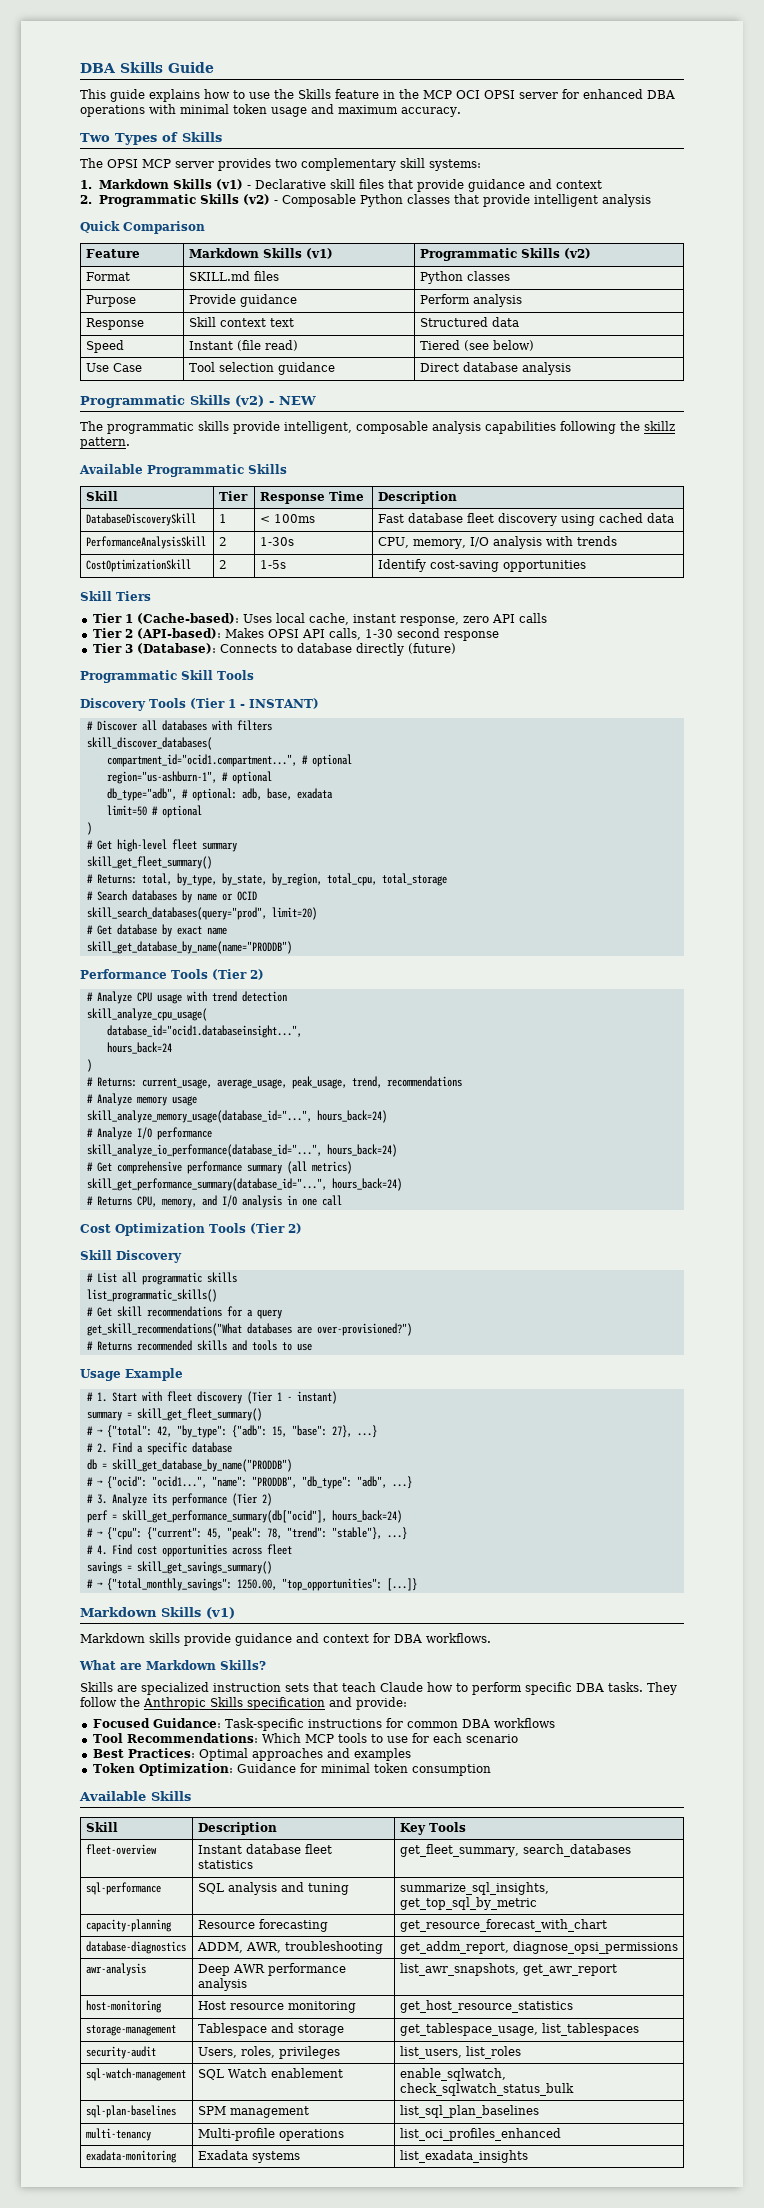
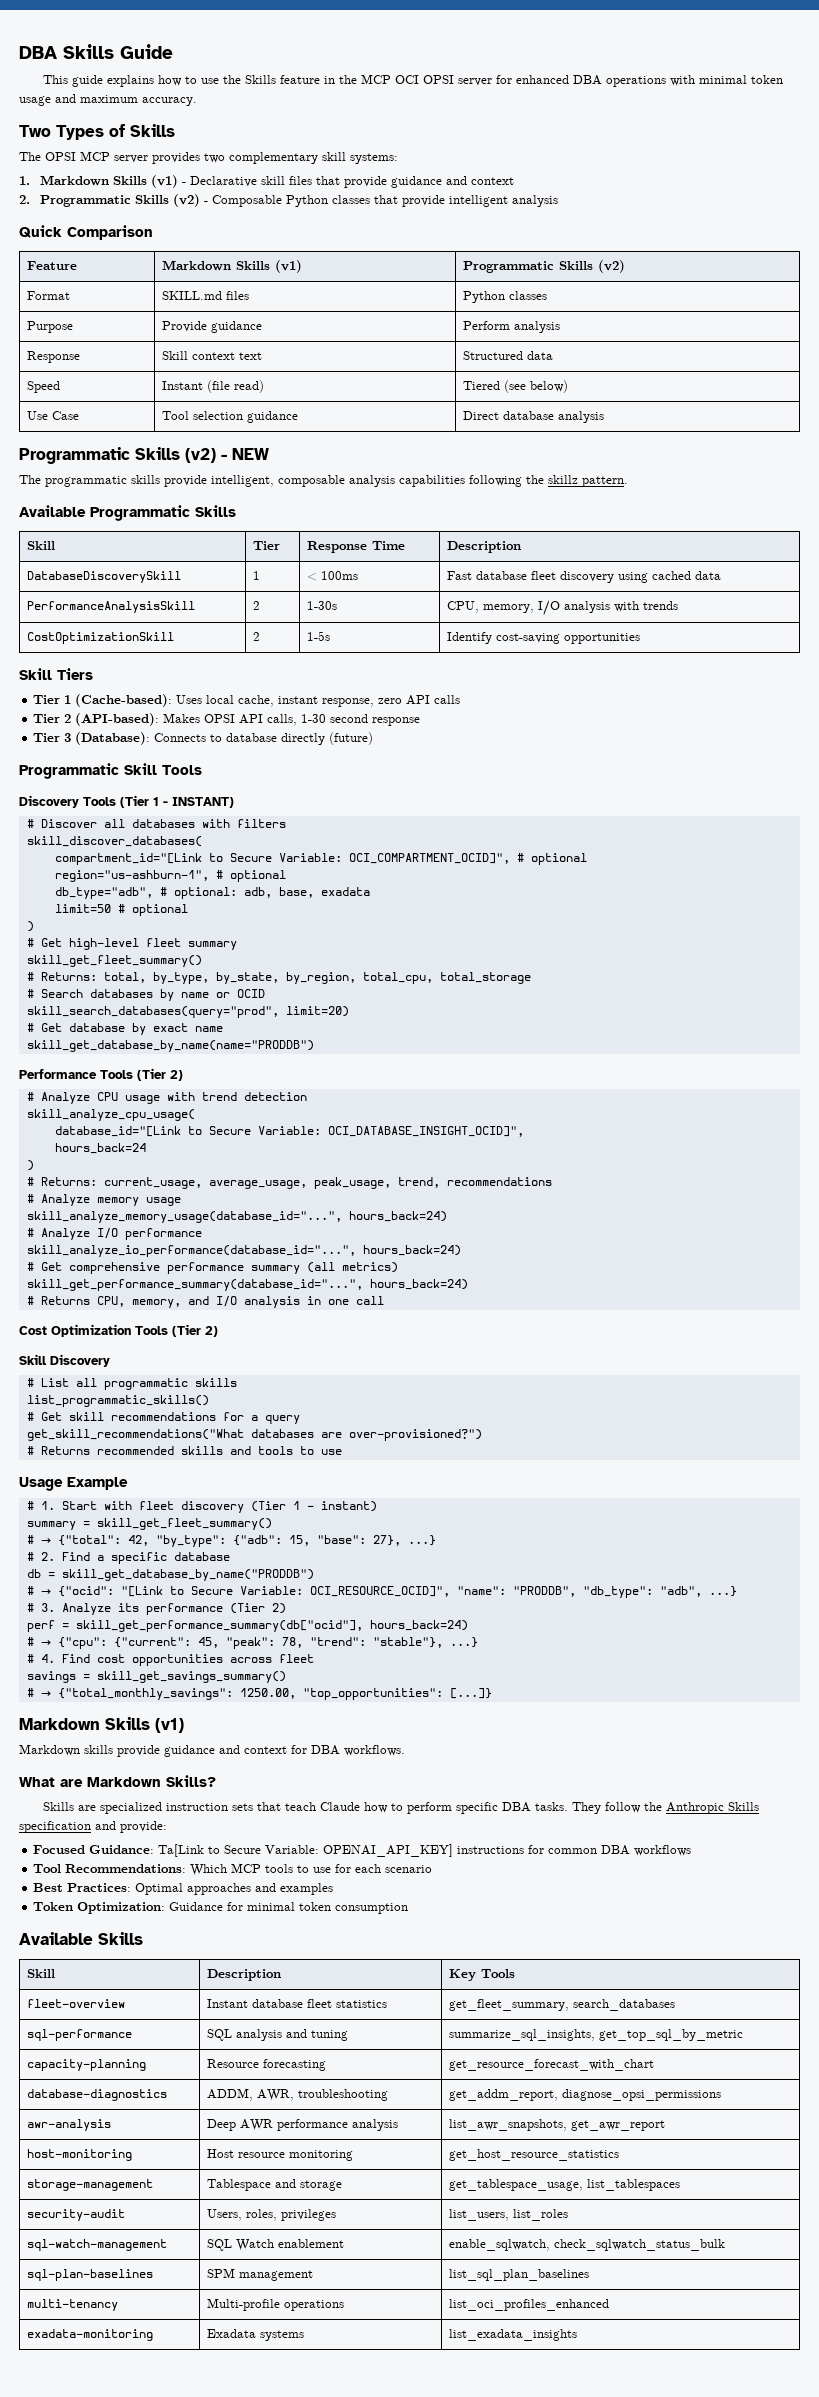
[106,754,297,767] compartment_id="ocid1.compartment...", -> [54,853,510,865] compartment_id="[Link to Secure Variable: OCI_COMPARTMENT_OCID]",
[106,1025,302,1038] database_id="ocid1.databaseinsight...", -> [54,1126,524,1137] database_id="[Link to Secure Variable: OCI_DATABASE_INSIGHT_OCID]",
[151,1476,207,1488] "ocid1...", -> [120,1586,450,1597] "[Link to Secure Variable: OCI_RESOURCE_OCID]",
[224,1718,304,1731] Task-specific -> [158,1844,454,1857] Ta[Link to Secure Variable: OPENAI_API_KEY]

